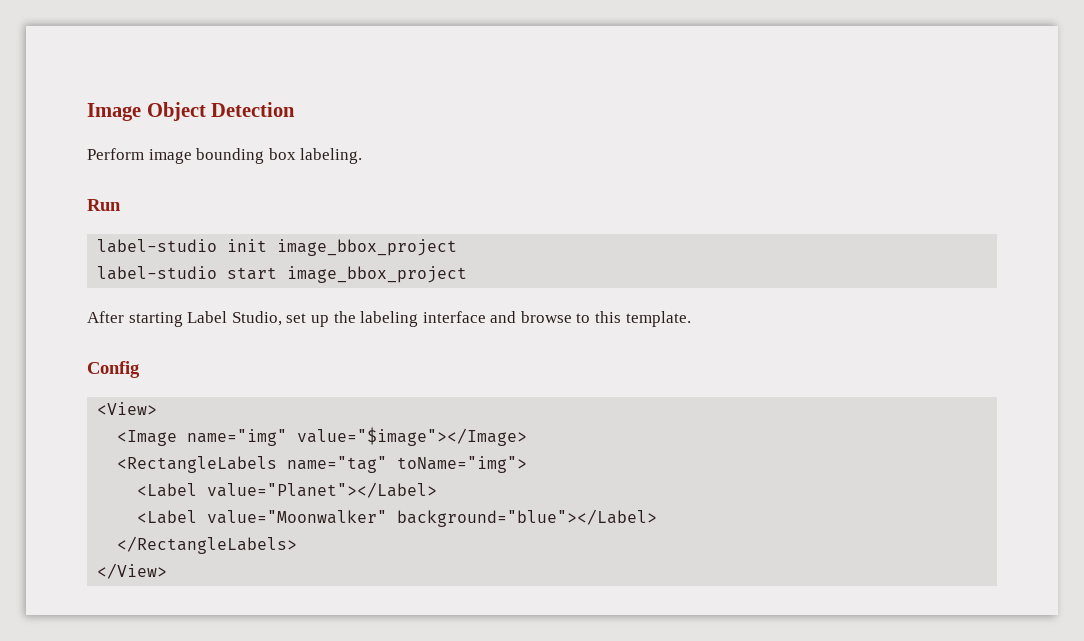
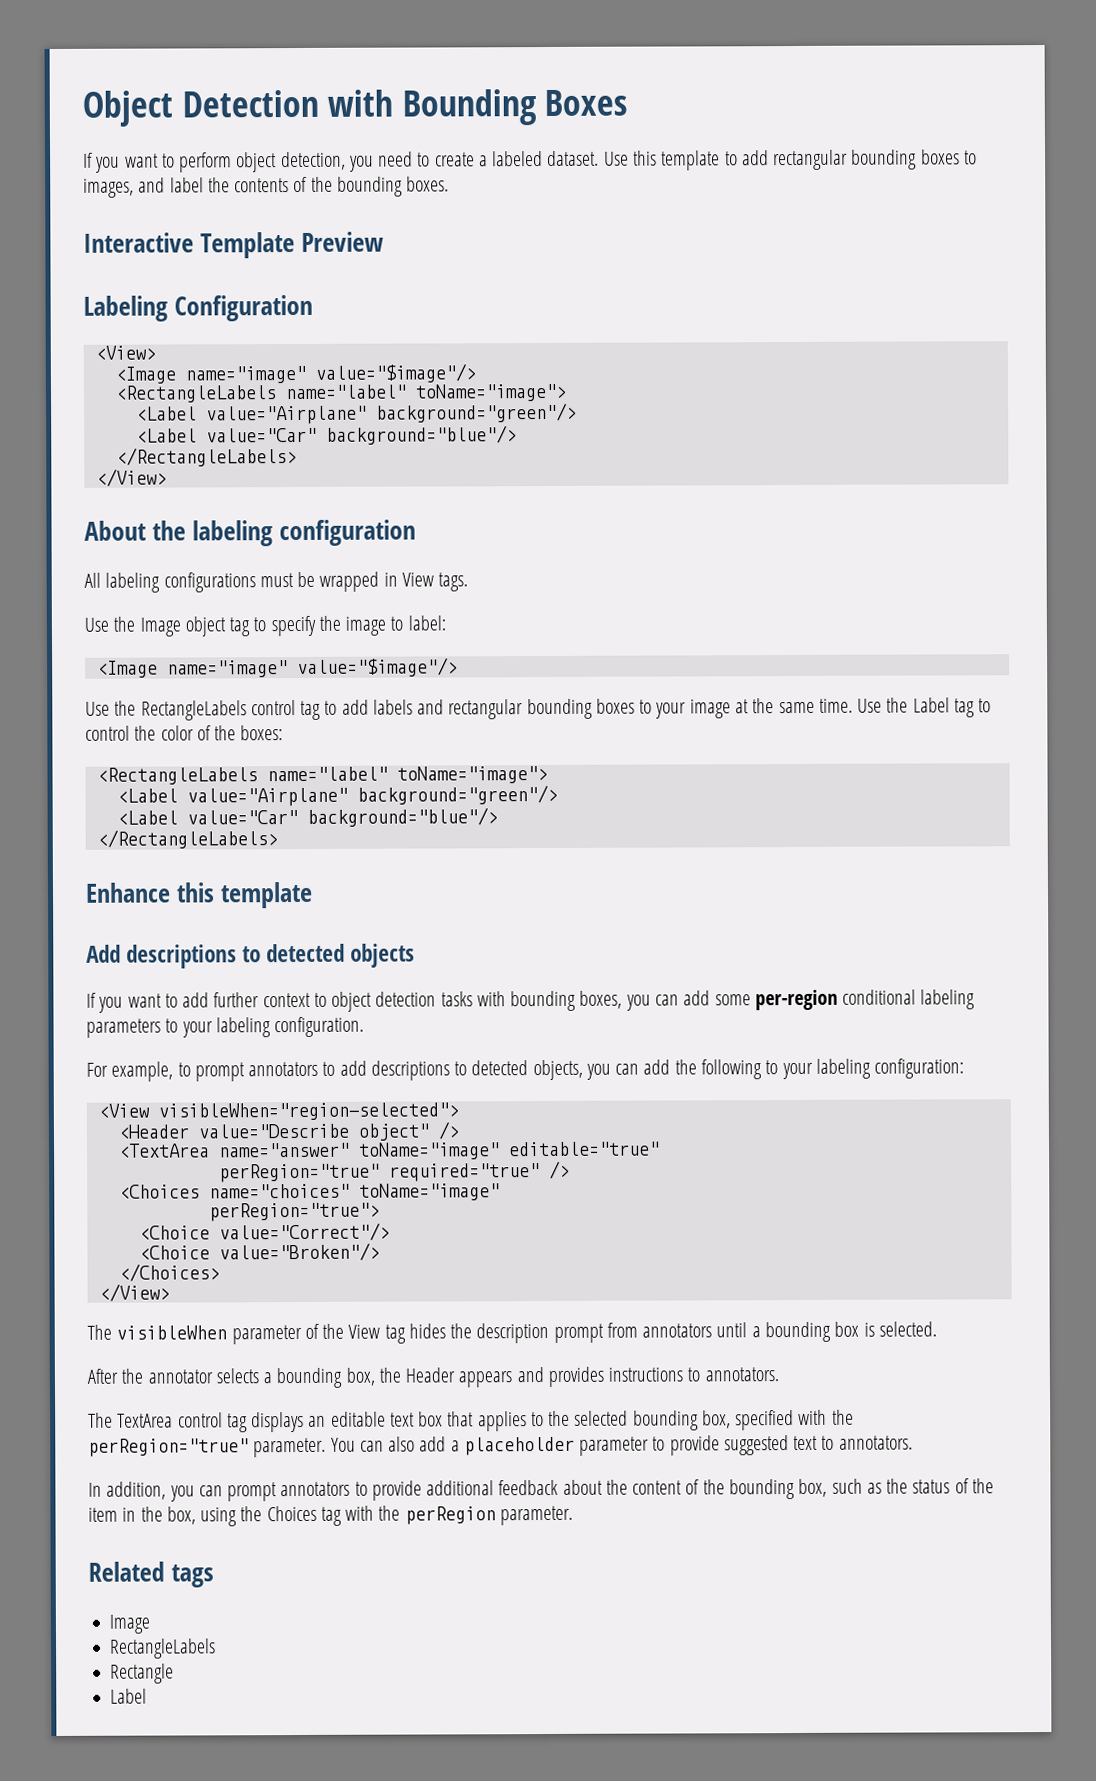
[87,103,141,121] Image -> (82, 108) none
[87,148,363,164] [87,199,121,211] [97,239,458,256] [97,266,468,283] [87,311,691,327] [87,361,140,378] // Perform image bounding box labeling. // Run // label-studio init image_bbox_project // label-studio start image_bbox_project // After starting Label Studio, set up the labeling interface and browse to this template. // Config -> [327,89,628,126] [83,149,977,173] [83,176,450,198] [83,231,385,259] [83,294,314,322] with Bounding Boxes // If you want to perform object detection, you need to create a labeled dataset. Use this template to add rectangular bounding boxes to images, and label the contents of the bounding boxes. // Interactive Template Preview // Labeling Configuration
[187,427,528,446] [117,456,528,473] [137,482,438,498] [137,509,658,527] name="img" value="$image"></Image> // <RectangleLabels name="tag" toName="img"> // <Label value="Planet"></Label> // <Label value="Moonwalker" background="blue"></Label> -> [184,363,476,384] [114,383,567,403] [135,402,577,425] [135,425,517,445] name="image" value="$image"/> // <RectangleLabels name="label" toName="image"> // <Label value="Airplane" background="green"/> // <Label value="Car" background="blue"/>
(168, 571) none -> [84,519,417,547] [84,571,469,593] [84,615,446,637] [96,657,458,678] [85,697,992,721] [85,725,284,741] [96,766,548,785] [116,784,558,807] [116,807,498,827] [96,829,278,849] [85,881,314,909] [86,943,416,969] [86,989,976,1013] [86,1016,365,1038] [86,1058,965,1082] [97,1102,459,1121] [117,1121,459,1141] [118,1141,660,1160] [218,1160,570,1183] [118,1183,500,1201] [208,1202,380,1222] [138,1222,390,1242] [138,1242,380,1262] [118,1263,220,1282] [98,1283,170,1302] [87,1321,937,1345] [87,1366,779,1389] [88,1409,854,1433] [88,1435,913,1458] [88,1478,994,1502] [88,1505,573,1527] [88,1561,215,1588] [109,1614,151,1634] [110,1638,217,1659] [110,1663,175,1684] [110,1688,148,1704] // About the labeling configuration // All labeling configurations must be wrapped in View tags. // Use the Image object tag to specify the image to label: // <Image name="image" value="$image"/> // Use the RectangleLabels control tag to add labels and rectangular bounding boxes to your image at the same time. Use the Label tag to control the color of the boxes: // <RectangleLabels name="label" toName="image"> // <Label value="Airplane" background="green"/> // <Label value="Car" background="blue"/> // </RectangleLabels> // Enhance this template // Add descriptions to detected objects // If you want to add further context to object detection tasks with bounding boxes, you can add some per-region conditional labeling parameters to your labeling configuration. // For example, to prompt annotators to add descriptions to detected objects, you can add the following to your labeling configuration: // <View visibleWhen="region-selected"> // <Header value="Describe object" /> // <TextArea name="answer" toName="image" editable="true" // perRegion="true" required="true" /> // <Choices name="choices" toName="image" // perRegion="true"> // <Choice value="Correct"/> // <Choice value="Broken"/> // </Choices> // </View> // The visibleWhen parameter of the View tag hides the description prompt from annotators until a bounding box is selected. // After the annotator selects a bounding box, the Header appears and provides instructions to annotators. // The TextArea control tag displays an editable text box that applies to the selected bounding box, specified with the perRegion="true" parameter. You can also add a placeholder parameter to provide suggested text to annotators. // In addition, you can prompt annotators to provide additional feedback about the content of the bounding box, such as the status of the item in the box, using the Choices tag with the perRegion parameter. // Related tags // Image // RectangleLabels // Rectangle // Label

